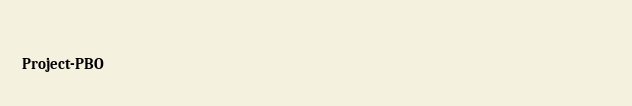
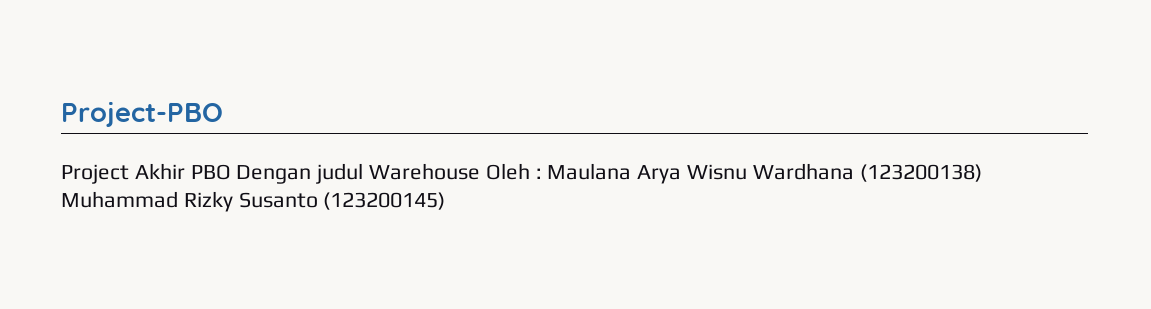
(104, 64) none -> [61,163,982,184] [61,191,446,212] // Project Akhir PBO Dengan judul Warehouse Oleh : Maulana Arya Wisnu Wardhana (123200138) Muhammad Rizky Susanto (123200145)

